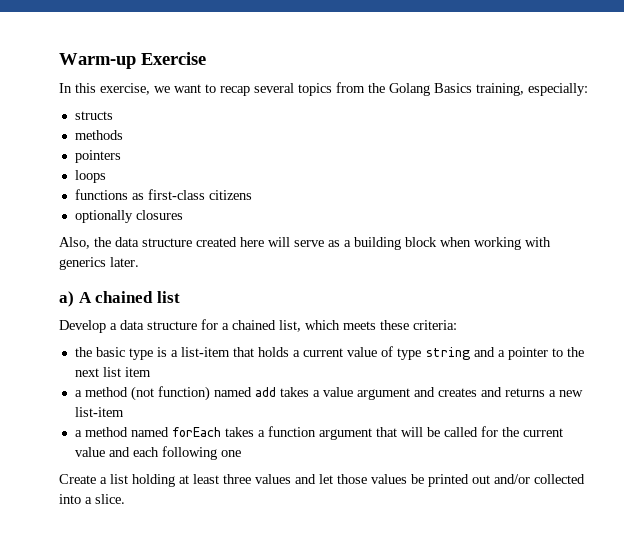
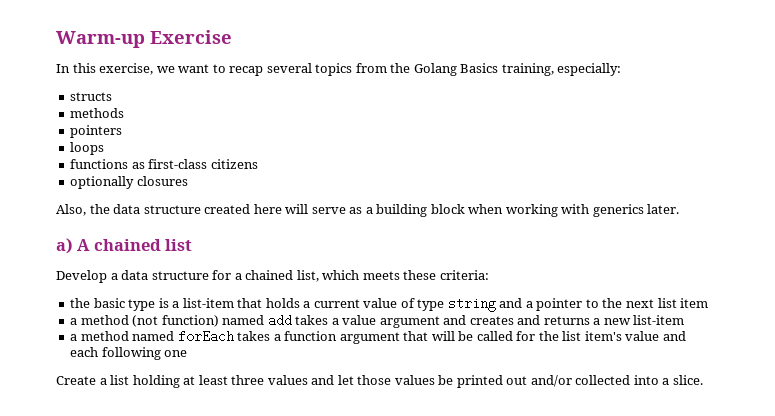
[522,428,563,437] current -> [562,331,622,341] list item's

